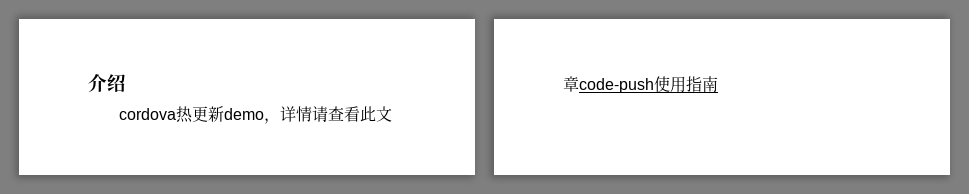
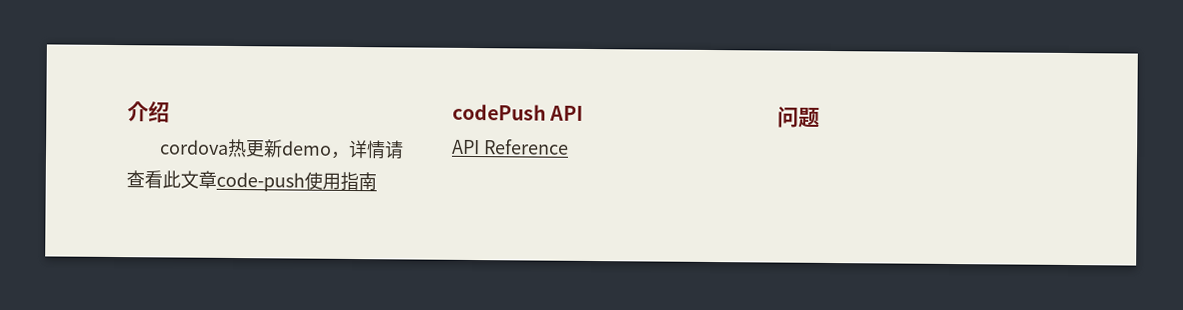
(718, 84) none -> [452,103,584,121] [452,139,569,155] [777,106,820,128] // codePush API // API Reference // 问题

